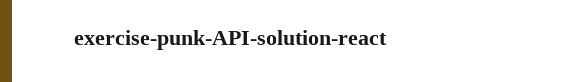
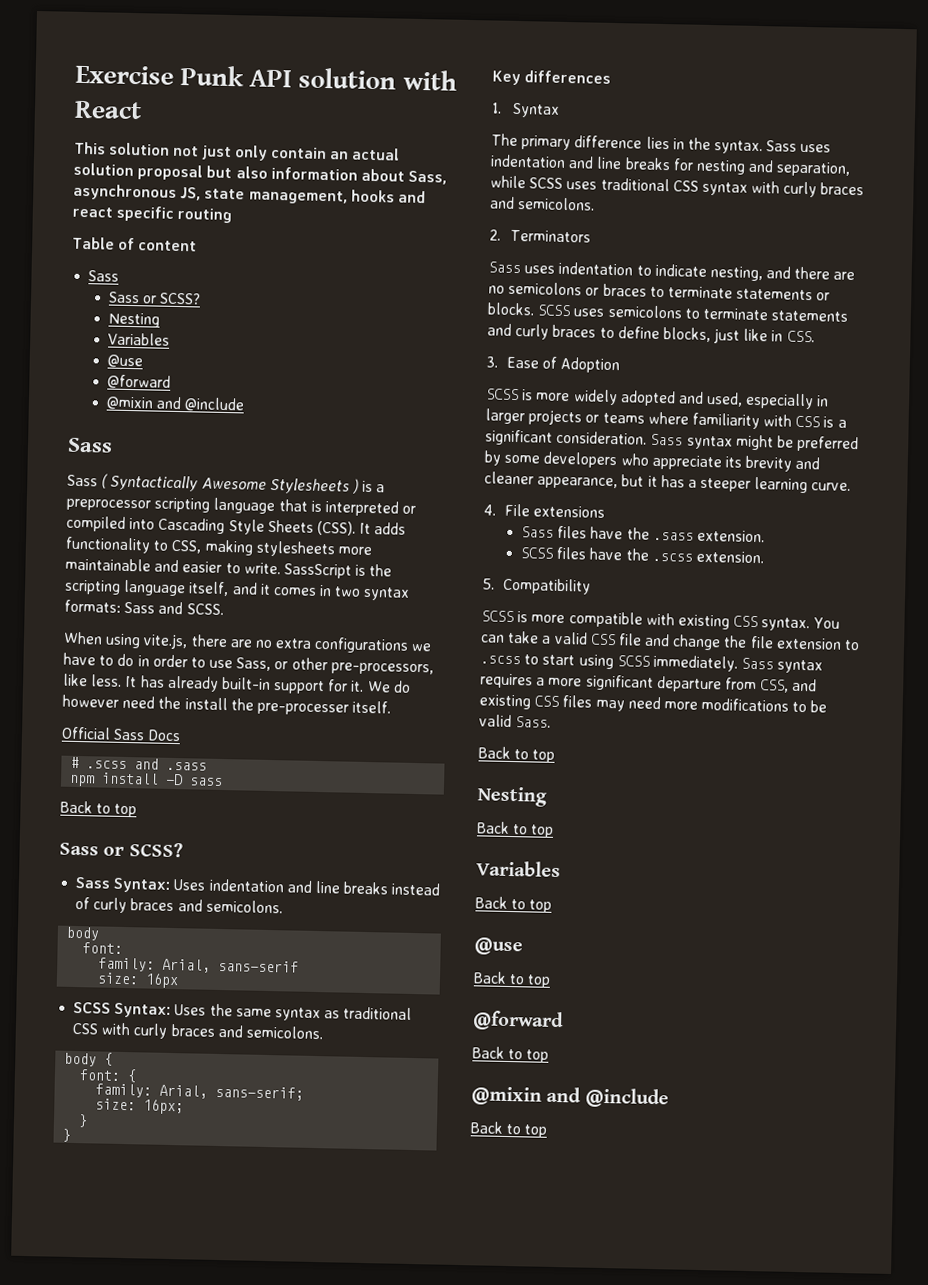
[74,30,387,50] exercise-punk-API-solution-react -> [75,64,457,91] [74,100,142,120] [74,141,401,161] [73,162,448,185] [73,183,426,205] [72,205,233,224] [72,236,198,252] [88,270,120,282] [108,291,202,305] [108,312,161,328] [108,332,171,346] [107,354,144,369] [107,374,172,390] [106,396,246,413] [67,437,113,453] [67,473,386,495] [66,497,417,517] [66,515,407,536] [65,536,372,558] [65,557,393,579] [64,579,411,601] [64,599,224,615] [63,631,432,654] [63,652,434,676] [63,673,411,695] [62,694,392,716] [61,726,182,742] [70,756,208,771] [69,772,224,787] [60,800,138,818] [59,842,183,858] [75,876,441,896] [75,896,283,914] [66,926,101,941] [82,942,124,954] [98,957,300,973] [97,972,180,989] [73,1001,413,1022] [72,1022,323,1040] [64,1052,114,1067] [79,1069,138,1083] [95,1083,305,1101] [95,1098,185,1115] [78,1114,89,1128] [62,1128,72,1142] [492,70,612,86] [491,102,560,118] [491,133,832,155] [490,154,852,177] [490,175,865,198] [490,196,596,211] [489,229,591,243] [488,261,856,282] [488,281,831,301] [487,302,849,322] [487,323,815,344] [486,356,621,374] [486,388,830,410] [485,408,847,430] [485,429,860,453] [484,450,821,472] [484,471,852,494] [483,503,606,518] [521,525,765,543] [520,546,764,564] [482,577,591,595] [481,610,841,632] [481,630,861,651] [480,654,824,674] [480,673,818,693] [479,694,828,713] [479,714,552,728] [478,746,556,763] [477,786,548,807] [477,821,555,838] [476,860,561,878] [475,896,553,913] [474,937,523,956] [473,971,552,988] [472,1010,564,1032] [472,1046,550,1063] [471,1086,669,1109] [470,1121,549,1138] Exercise Punk API solution with React // This solution not just only contain an actual solution proposal but also information about Sass, asynchronous JS, state management, hooks and react specific routing // Table of content // Sass // Sass or SCSS? // Nesting // Variables // @use // @forward // @mixin and @include // Sass // Sass ( Syntactically Awesome Stylesheets ) is a preprocessor scripting language that is interpreted or compiled into Cascading Style Sheets (CSS). It adds functionality to CSS, making stylesheets more maintainable and easier to write. SassScript is the scripting language itself, and it comes in two syntax formats: Sass and SCSS. // When using vite.js, there are no extra configurations we have to do in order to use Sass, or other pre-processors, like less. It has already built-in support for it. We do however need the install the pre-processer itself. // Official Sass Docs // # .scss and .sass // npm install -D sass // Back to top // Sass or SCSS? // Sass Syntax: Uses indentation and line breaks instead of curly braces and semicolons. // body // font: // family: Arial, sans-serif // size: 16px // SCSS Syntax: Uses the same syntax as traditional CSS with curly braces and semicolons. // body { // font: { // family: Arial, sans-serif; // size: 16px; // } // } // Key differences // 1. Syntax // The primary difference lies in the syntax. Sass uses indentation and line breaks for nesting and separation, while SCSS uses traditional CSS syntax with curly braces and semicolons. // 2. Terminators // Sass uses indentation to indicate nesting, and there are no semicolons or braces to terminate statements or blocks. SCSS uses semicolons to terminate statements and curly braces to define blocks, just like in CSS. // 3. Ease of Adoption // SCSS is more widely adopted and used, especially in larger projects or teams where familiarity with CSS is a significant consideration. Sass syntax might be preferred by some developers who appreciate its brevity and cleaner appearance, but it has a steeper learning curve. // 4. File extensions // Sass files have the .sass extension. // SCSS files have the .scss extension. // 5. Compatibility // SCSS is more compatible with existing CSS syntax. You can take a valid CSS file and change the file extension to .scss to start using SCSS immediately. Sass syntax requires a more significant departure from CSS, and existing CSS files may need more modifications to be valid Sass. // Back to top // Nesting // Back to top // Variables // Back to top // @use // Back to top // @forward // Back to top // @mixin and @include // Back to top

